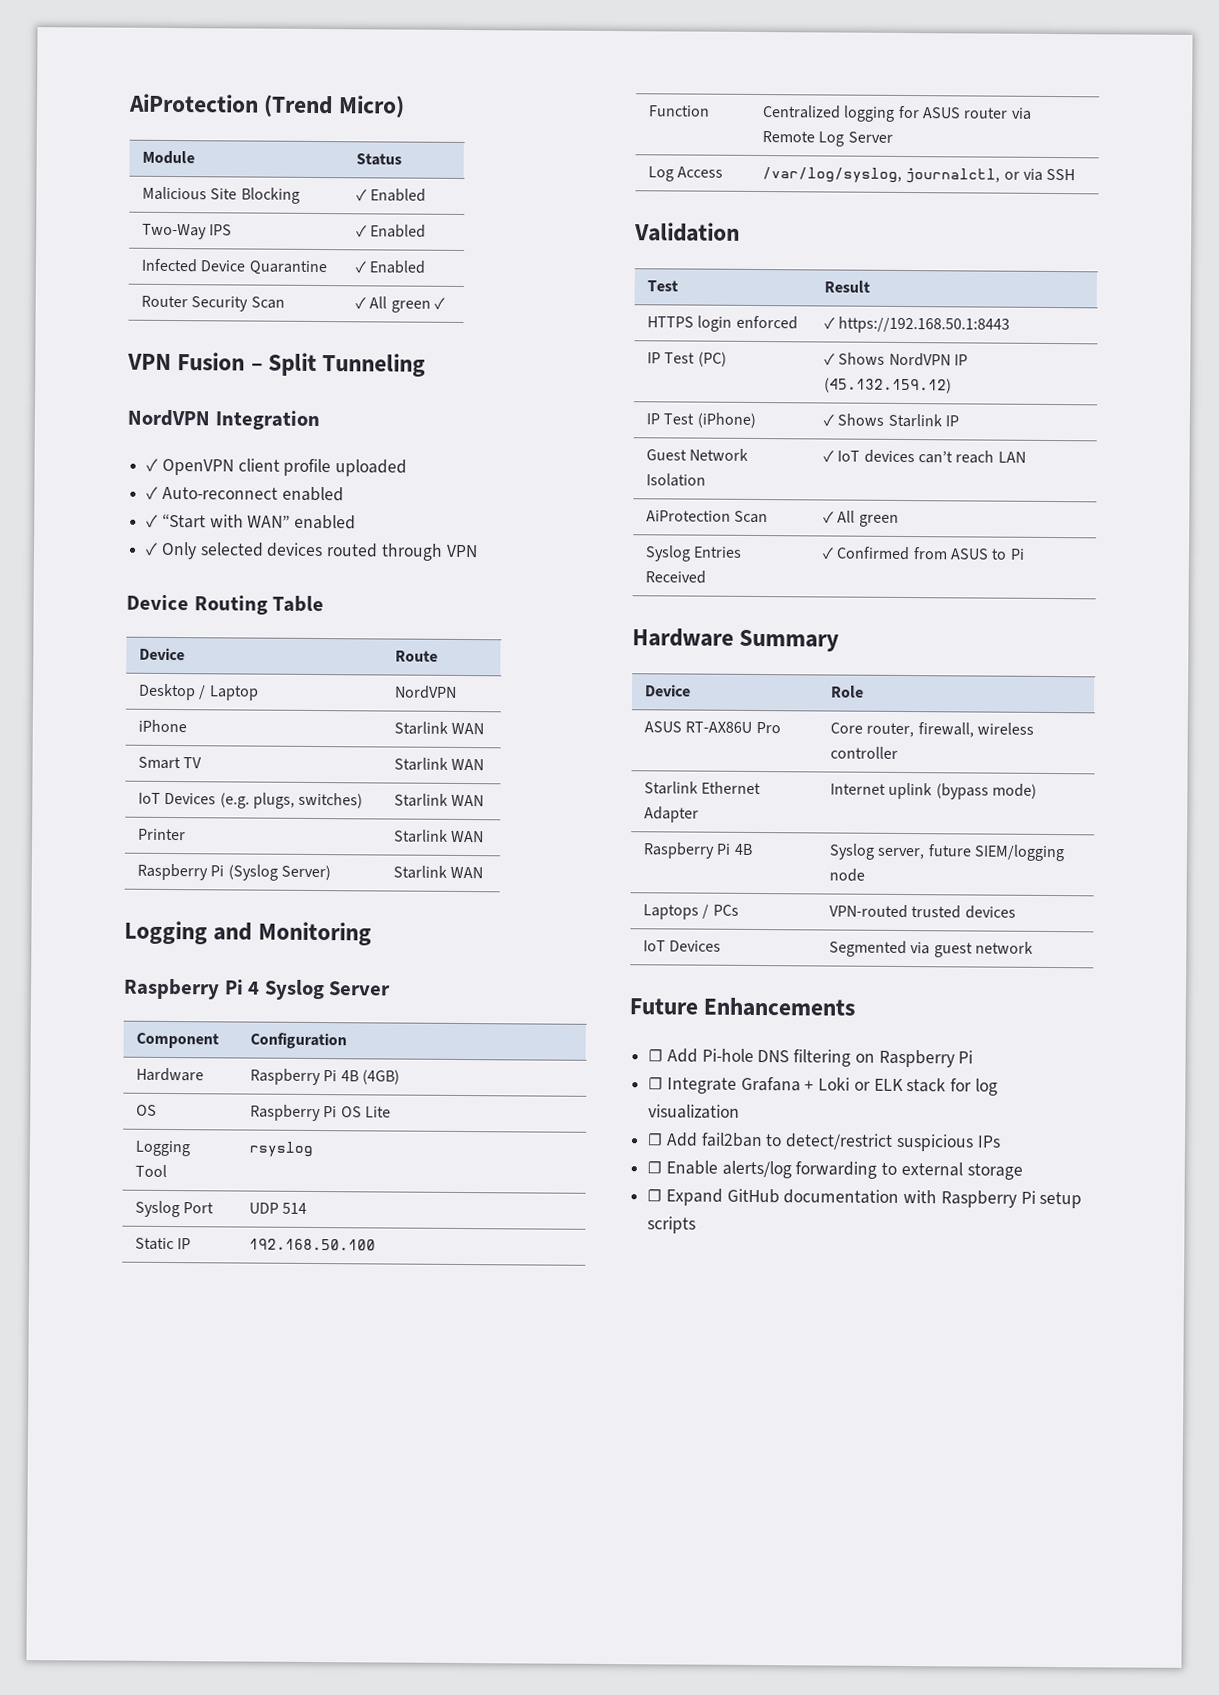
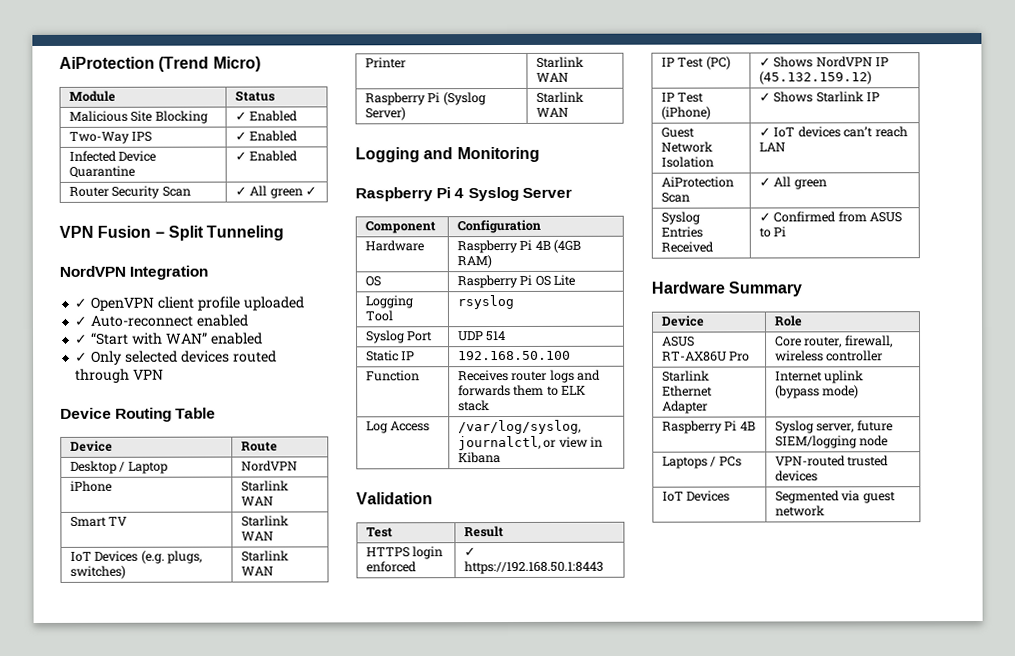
[361,1069,400,1085] (4GB) -> [553,239,582,253] [457,255,493,269] (4GB RAM)
[762,105,1032,122] [762,131,893,147] Centralized logging for ASUS router via Remote Log Server -> [458,369,602,383] [458,384,587,397] [458,400,491,412] Receives router logs and forwards them to ELK stack
[1022,168,1076,181] via SSH -> [558,436,604,448] [458,452,502,464] view in Kibana
[629,997,856,1017] [648,1048,974,1068] [648,1076,998,1096] [648,1104,741,1119] [647,1132,1001,1152] [647,1160,1023,1180] [647,1188,1083,1209] [647,1216,697,1234] // Future Enhancements // ☐ Add Pi-hole DNS filtering on Raspberry Pi // ☐ Integrate Grafana + Loki or ELK stack for log visualization // ☐ Add fail2ban to detect/restrict suspicious IPs // ☐ Enable alerts/log forwarding to external storage // ☐ Expand GitHub documentation with Raspberry Pi setup scripts -> (826, 511) none

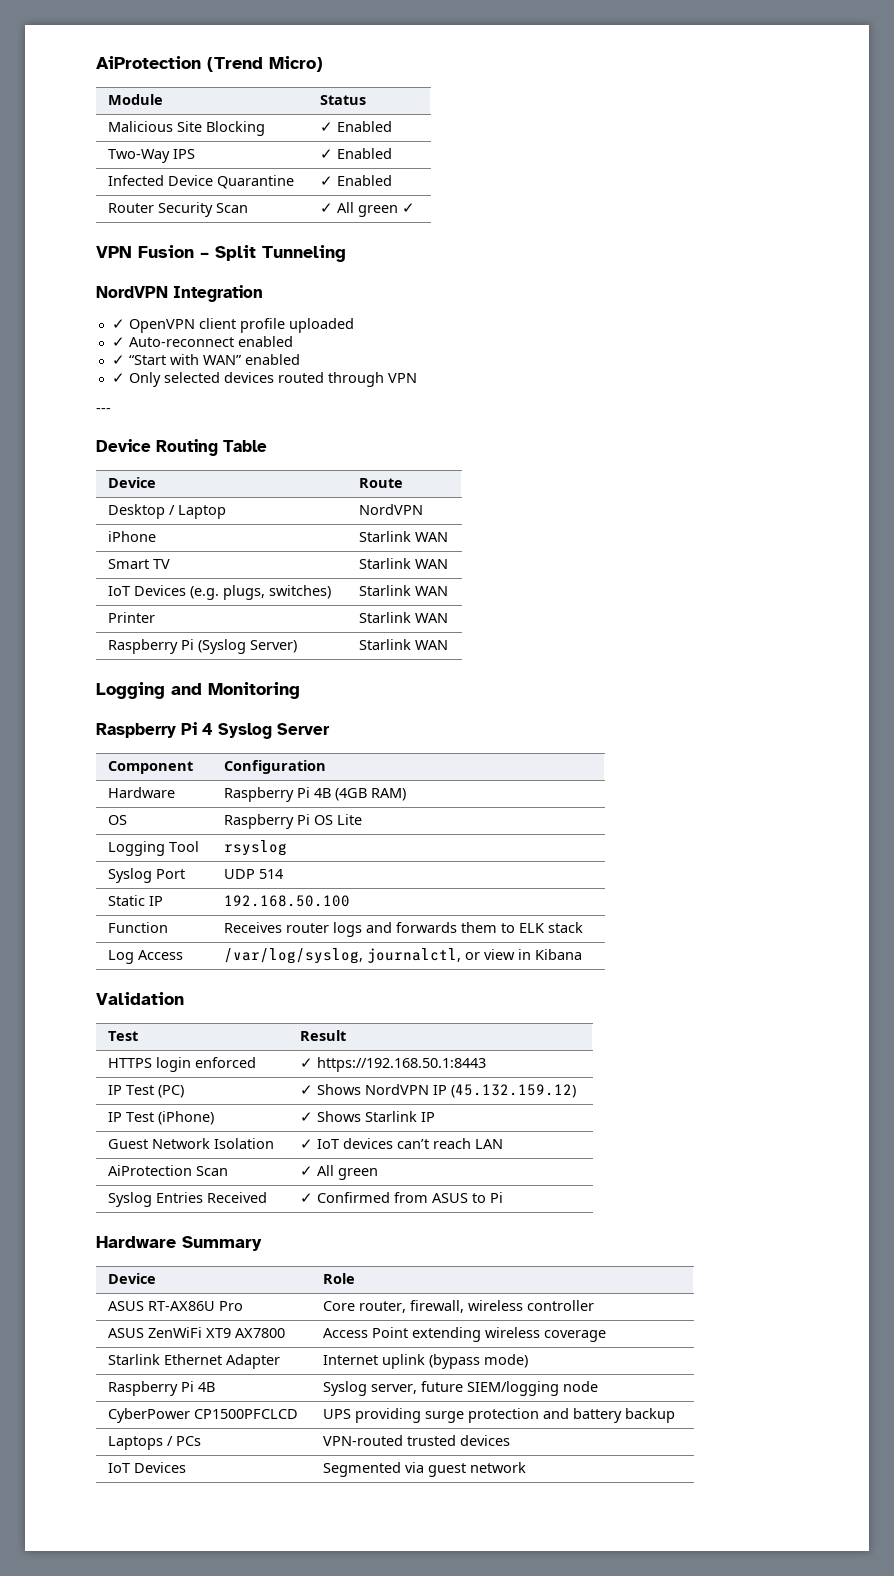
(165, 374) none -> [96,408,111,413] // ---
(884, 356) none -> [107,1327,285,1338] [322,1327,606,1342] // ASUS ZenWiFi XT9 AX7800 | Access Point extending wireless coverage
(889, 441) none -> [107,1408,298,1423] [322,1408,675,1423] // CyberPower CP1500PFCLCD | UPS providing surge protection and battery backup

